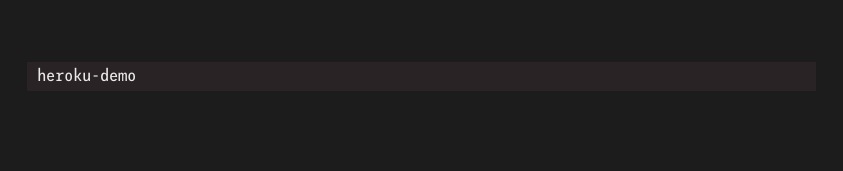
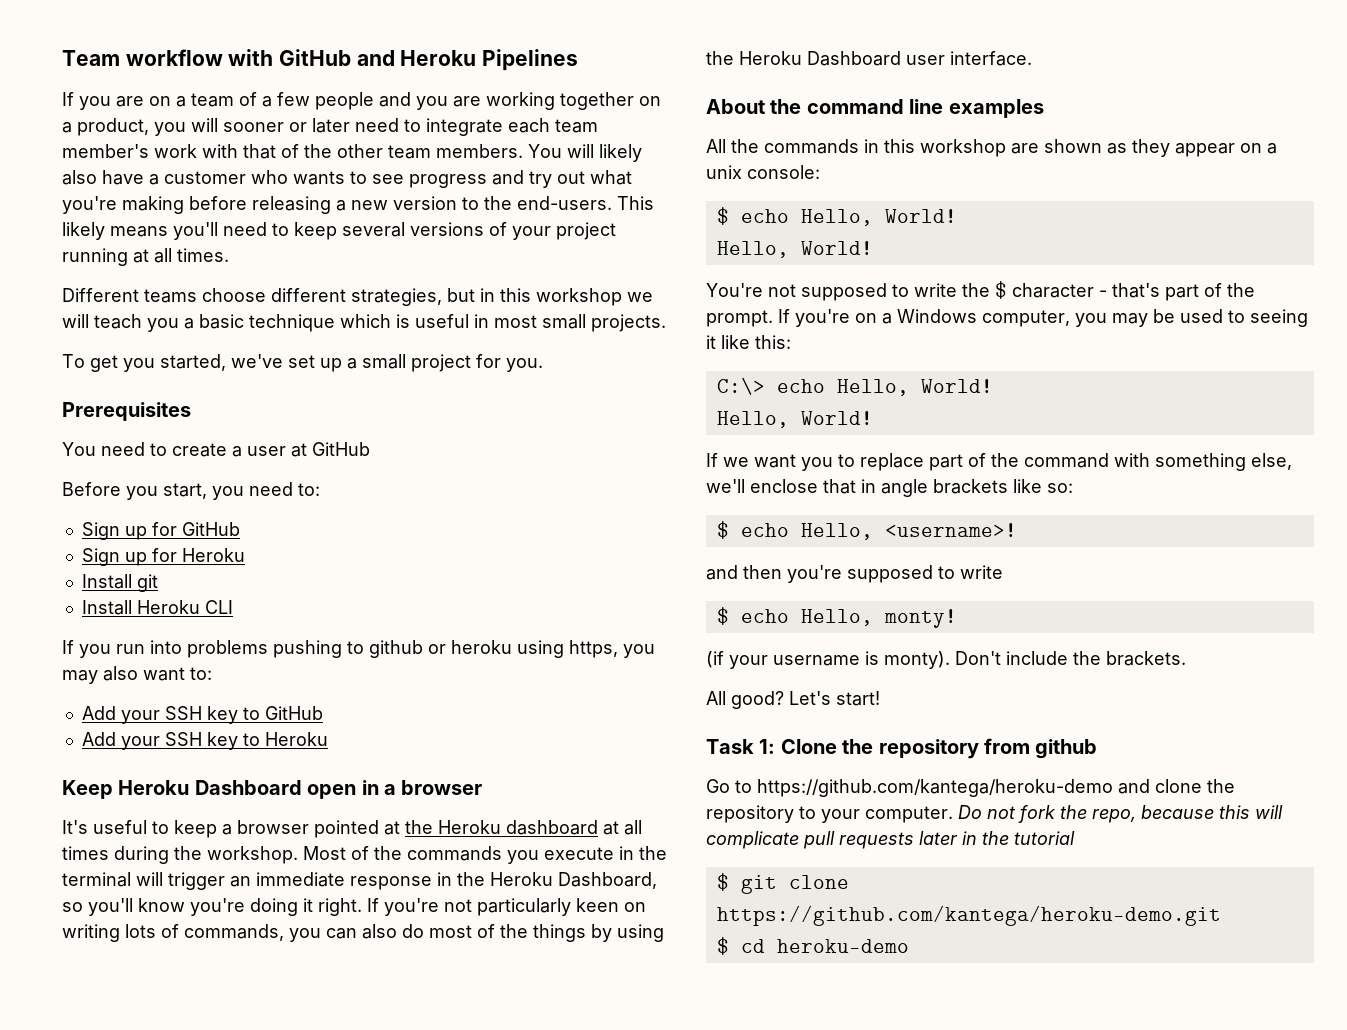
(37, 74) none -> [62,49,579,71] [62,92,661,110] [62,118,598,136] [62,144,642,162] [62,170,632,188] [62,196,654,214] [62,222,616,240] [62,248,229,266] [62,288,653,306] [62,314,666,332] [62,354,543,372] [62,402,191,421] [62,442,370,457] [62,482,320,500] [81,522,240,540] [81,548,245,566] [81,574,158,592] [81,600,233,615] [62,640,655,658] [62,666,212,684] [81,706,323,724] [81,732,328,750] [62,780,483,799] [62,820,642,838] [62,846,667,864] [62,872,657,890] [62,898,646,916] [62,924,664,942] [706,51,1032,66] [706,99,1044,118] [706,139,1277,157] [706,165,820,179] [716,207,957,226] [716,241,873,258] [706,281,1255,301] [706,309,1308,327] [706,335,791,349] [716,377,993,396] [716,411,873,428] [706,453,1292,471] [706,479,1073,497] [716,521,1017,540] [706,565,1003,583] [716,607,957,628] [706,651,1186,669] [706,691,880,709] [706,738,1098,759] [706,779,1235,797] [706,805,1283,823] [706,831,1075,849] [716,873,849,894] [716,905,1221,926] [716,937,765,955] Team workflow with GitHub and Heroku Pipelines // If you are on a team of a few people and you are working together on a product, you will sooner or later need to integrate each team member's work with that of the other team members. You will likely also have a customer who wants to see progress and try out what you're making before releasing a new version to the end-users. This likely means you'll need to keep several versions of your project running at all times. // Different teams choose different strategies, but in this workshop we will teach you a basic technique which is useful in most small projects. // To get you started, we've set up a small project for you. // Prerequisites // You need to create a user at GitHub // Before you start, you need to: // Sign up for GitHub // Sign up for Heroku // Install git // Install Heroku CLI // If you run into problems pushing to github or heroku using https, you may also want to: // Add your SSH key to GitHub // Add your SSH key to Heroku // Keep Heroku Dashboard open in a browser // It's useful to keep a browser pointed at the Heroku dashboard at all times during the workshop. Most of the commands you execute in the terminal will trigger an immediate response in the Heroku Dashboard, so you'll know you're doing it right. If you're not particularly keen on writing lots of commands, you can also do most of the things by using the Heroku Dashboard user interface. // About the command line examples // All the commands in this workshop are shown as they appear on a unix console: // $ echo Hello, World! // Hello, World! // You're not supposed to write the $ character - that's part of the prompt. If you're on a Windows computer, you may be used to seeing it like this: // C:\> echo Hello, World! // Hello, World! // If we want you to replace part of the command with something else, we'll enclose that in angle brackets like so: // $ echo Hello, <username>! // and then you're supposed to write // $ echo Hello, monty! // (if your username is monty). Don't include the brackets. // All good? Let's start! // Task 1: Clone the repository from github // Go to https://github.com/kantega/heroku-demo and clone the repository to your computer. Do not fork the repo, because this will complicate pull requests later in the tutorial // $ git clone https://github.com/kantega/heroku-demo.git // $ cd

